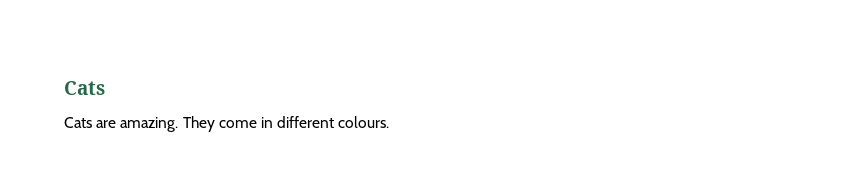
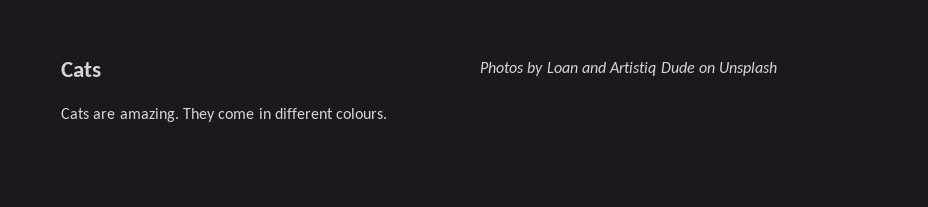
(390, 122) none -> [480,62,778,76] // Photos by Loan and Artistiq Dude on Unsplash

